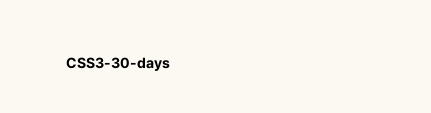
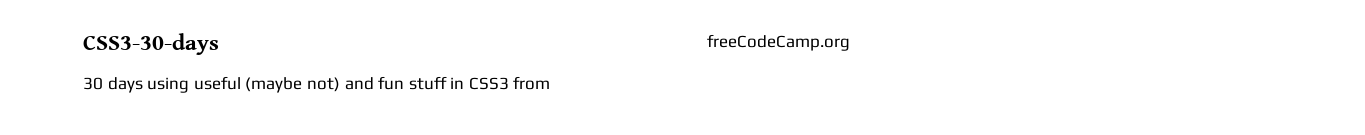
(170, 64) none -> [83,76,551,93] [707,34,850,51] // 30 days using useful (maybe not) and fun stuff in CSS3 from freeCodeCamp.org

